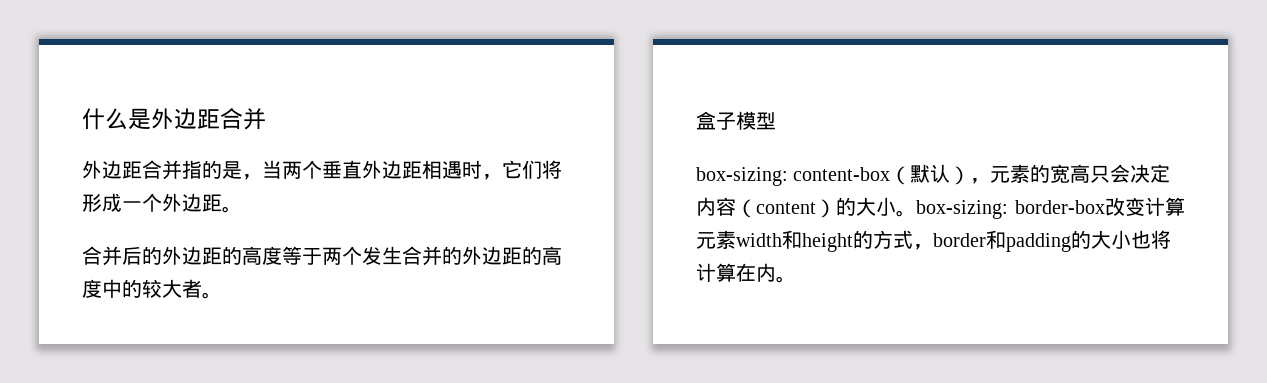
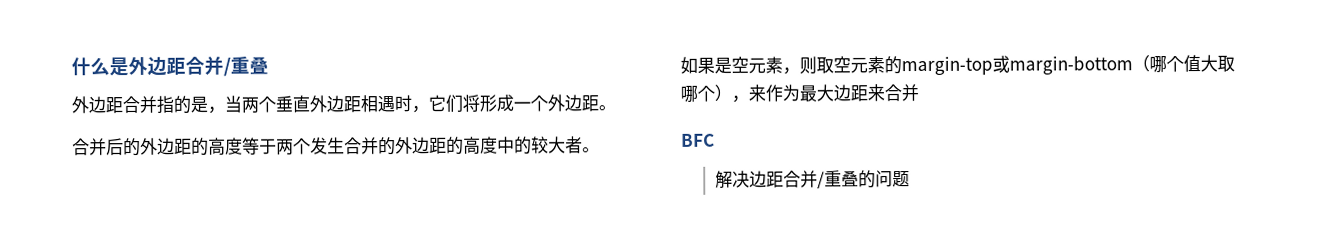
(266, 119) none -> [223,56,269,77] /重叠
[696,111,776,130] [696,164,1171,186] [696,197,1185,219] [696,230,1171,252] [696,263,796,283] 盒子模型 // box-sizing: content-box（默认），元素的宽高只会决定内容（content）的大小。box-sizing: border-box改变计算元素width和height的方式，border和padding的大小也将计算在内。 -> [680,54,1235,76] [680,84,919,103] [681,133,715,147] [714,170,910,189] 如果是空元素，则取空元素的margin-top或margin-bottom（哪个值大取哪个），来作为最大边距来合并 // BFC // 解决边距合并/重叠的问题

